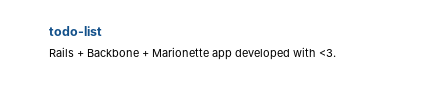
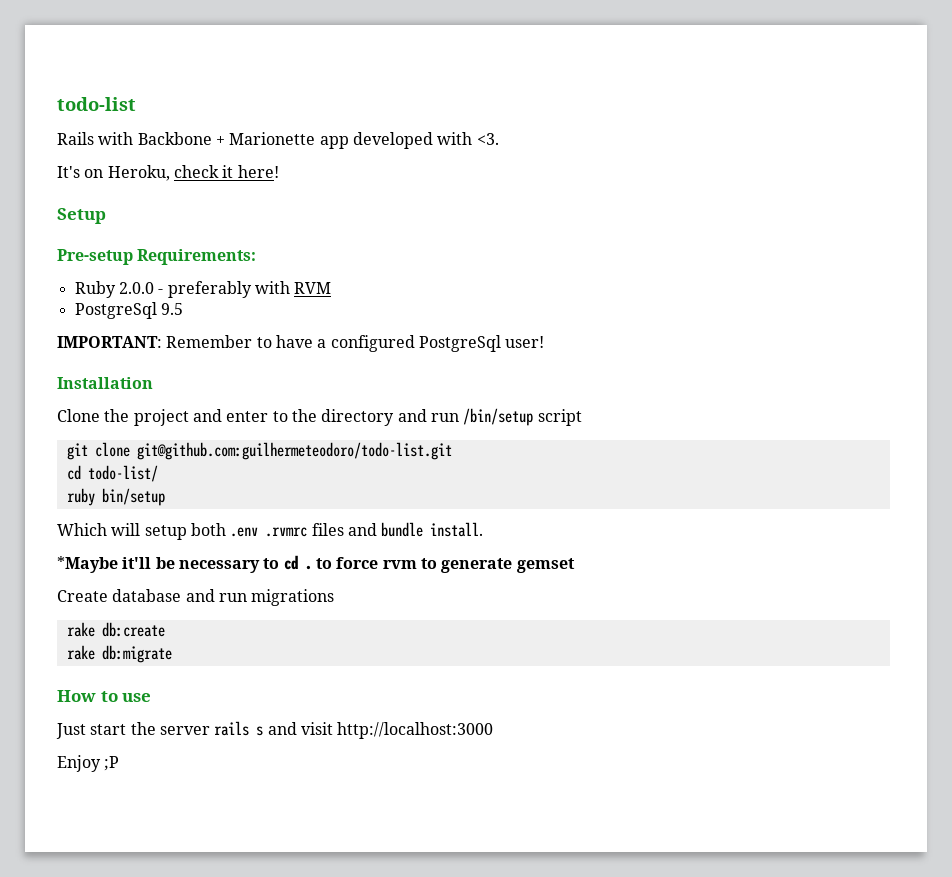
[77,50,84,57] + -> [98,132,134,145] with
(336, 53) none -> [57,165,279,181] [57,208,106,224] [57,249,257,265] [74,281,332,298] [74,302,183,319] [57,335,545,352] [57,377,153,389] [57,408,582,426] [66,442,452,460] [66,465,158,482] [66,488,165,506] [57,522,484,540] [57,555,575,573] [57,589,335,606] [66,622,165,637] [66,645,172,663] [57,690,152,702] [56,721,494,739] [57,755,120,772] // It's on Heroku, check it here! // Setup // Pre-setup Requirements: // Ruby 2.0.0 - preferably with RVM // PostgreSql 9.5 // IMPORTANT: Remember to have a configured PostgreSql user! // Installation // Clone the project and enter to the directory and run /bin/setup script // git clone git@github.com:guilhermeteodoro/todo-list.git // cd todo-list/ // ruby bin/setup // Which will setup both .env .rvmrc files and bundle install. // *Maybe it'll be necessary to cd . to force rvm to generate gemset // Create database and run migrations // rake db:create // rake db:migrate // How to use // Just start the server rails s and visit http://localhost:3000 // Enjoy ;P

